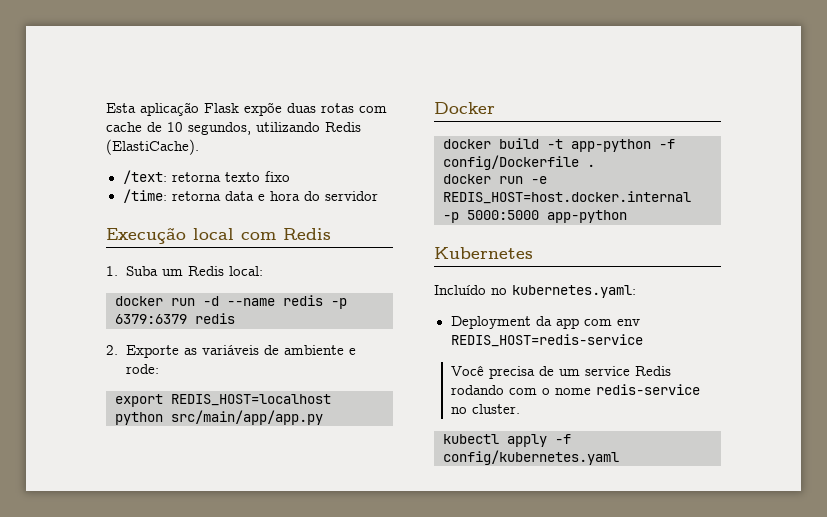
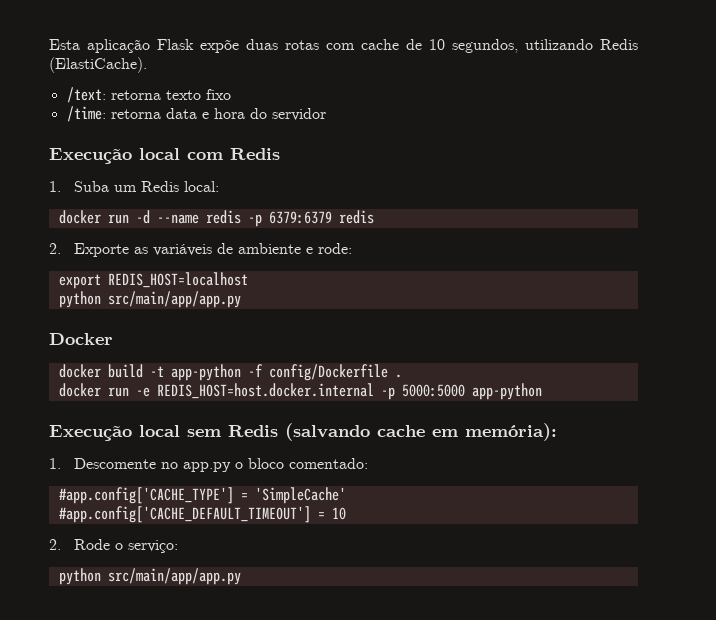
[434,247,533,259] [434,285,636,298] [450,316,640,329] [450,334,643,347] [451,365,672,379] [451,384,701,395] [451,404,521,414] [443,434,571,447] [443,450,619,465] Kubernetes // Incluído no kubernetes.yaml: // Deployment da app com env REDIS_HOST=redis-service // Você precisa de um service Redis rodando com o nome redis-service no cluster. // kubectl apply -f config/kubernetes.yaml -> [49,423,557,441] [49,458,368,472] [58,487,346,504] [58,506,346,523] [49,539,178,553] [58,568,241,585] Execução local sem Redis (salvando cache em memória): // 1. Descomente no app.py o bloco comentado: // #app.config['CACHE_TYPE'] = 'SimpleCache' // #app.config['CACHE_DEFAULT_TIMEOUT'] = 10 // 2. Rode o serviço: // python src/main/app/app.py

